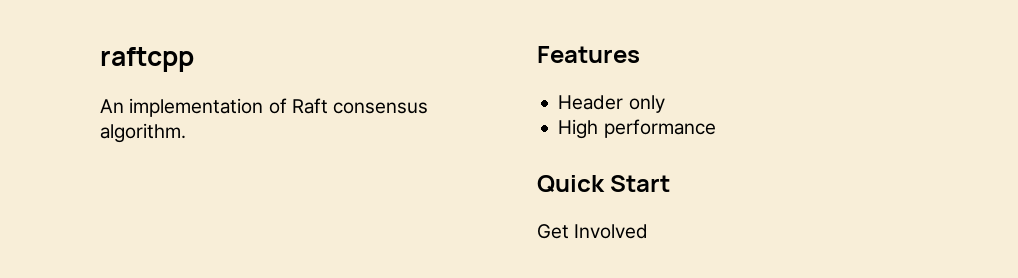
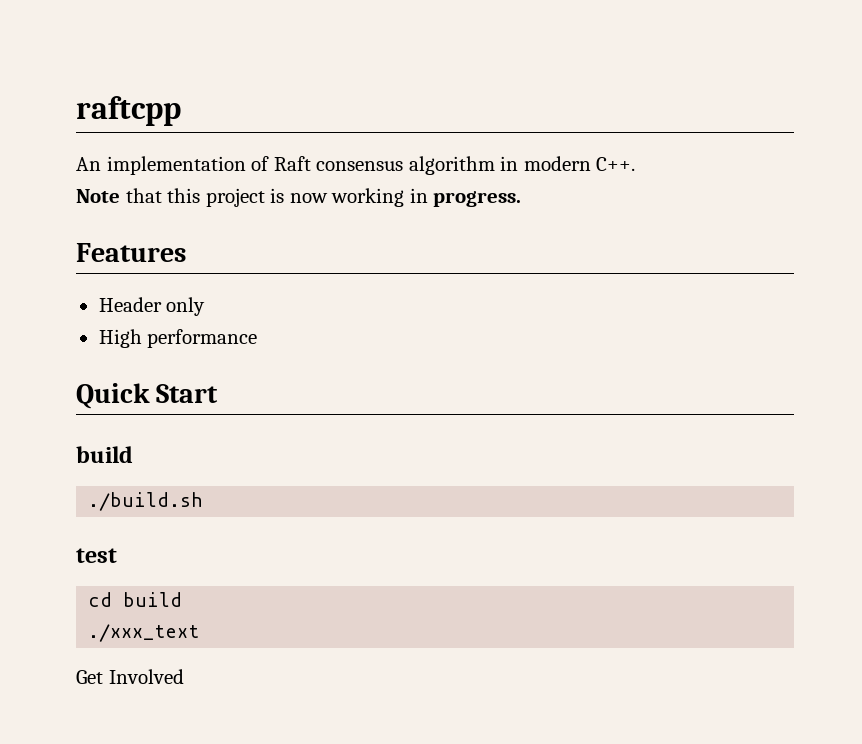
[100,123,186,143] algorithm. -> [408,156,636,175] [76,188,522,207] algorithm in modern C++. // Note that this project is now working in progress.
(671, 183) none -> [76,446,133,463] [88,492,204,511] [76,548,117,563] [88,592,183,607] [88,624,200,642] // build // ./build.sh // test // cd build // ./xxx_text

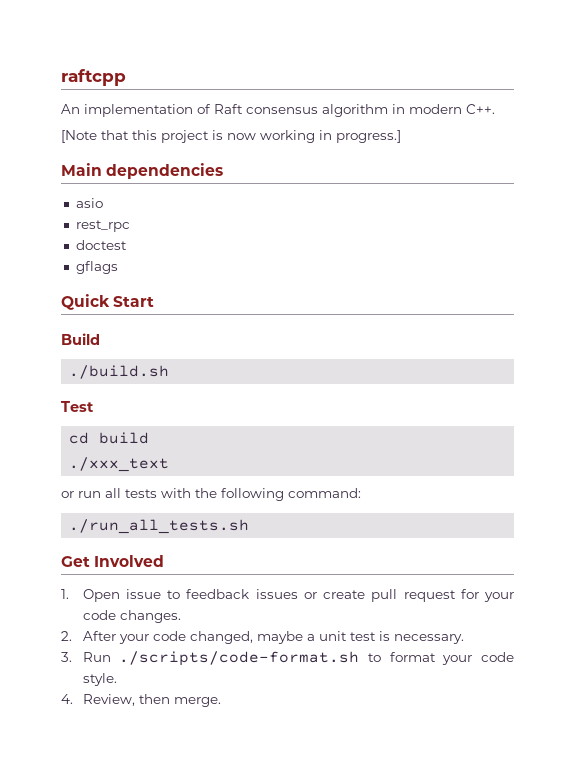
[76,189,120,203] Note -> [61,130,97,143] [Note
[433,191,522,207] [76,243,186,262] [98,297,206,316] [98,329,258,348] progress. // Features // Header only // High performance -> [336,130,401,143] [61,163,224,179] [75,198,103,208] [75,220,130,232] [75,240,127,250] [75,261,118,274] progress.] // Main dependencies // asio // rest_rpc // doctest // gflags
[76,446,133,463] build -> [61,333,100,345] Build
[76,548,117,563] test -> [61,401,94,412] Test
[76,669,184,684] Get Involved -> [61,488,361,501] [69,519,250,534] [61,555,165,567] [61,589,514,602] [82,610,181,623] [61,631,464,644] [61,651,514,666] [82,673,117,686] [61,694,221,707] or run all tests with the following command: // ./run_all_tests.sh // Get Involved // 1. Open issue to feedback issues or create pull request for your code changes. // 2. After your code changed, maybe a unit test is necessary. // 3. Run ./scripts/code-format.sh to format your code style. // 4. Review, then merge.

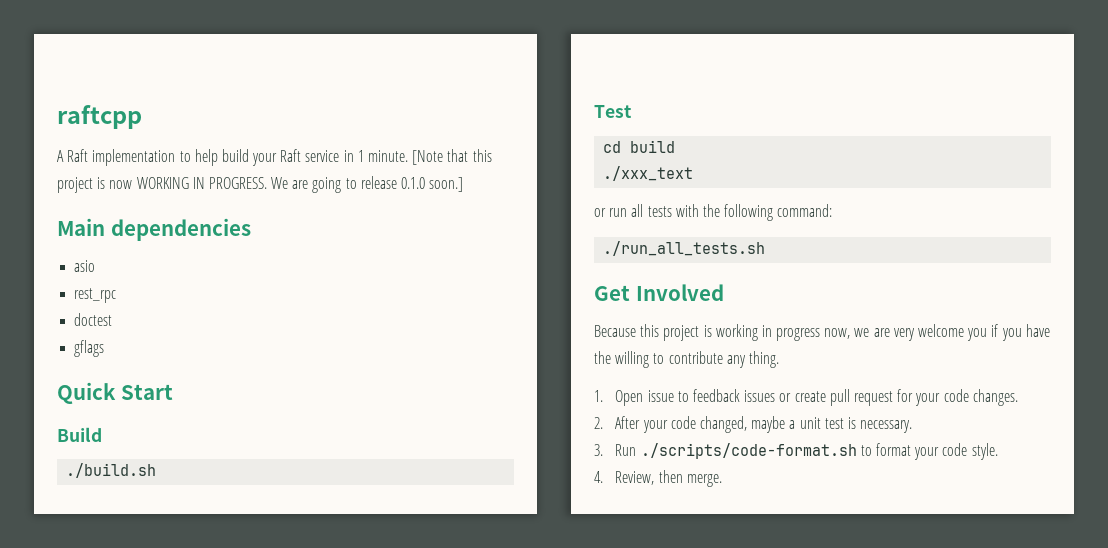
[61,104,495,117] An implementation of Raft consensus algorithm in modern C++. // -> [57,149,409,166] A Raft implementation to help build your Raft service in 1 minute.
[260,130,401,143] working in progress.] -> [136,176,464,193] WORKING IN PROGRESS. We are going to release 0.1.0 soon.]
(165, 561) none -> [594,324,1050,341] [594,351,779,368] // Because this project is working in progress now, we are very welcome you if you have the willing to contribute any thing.

